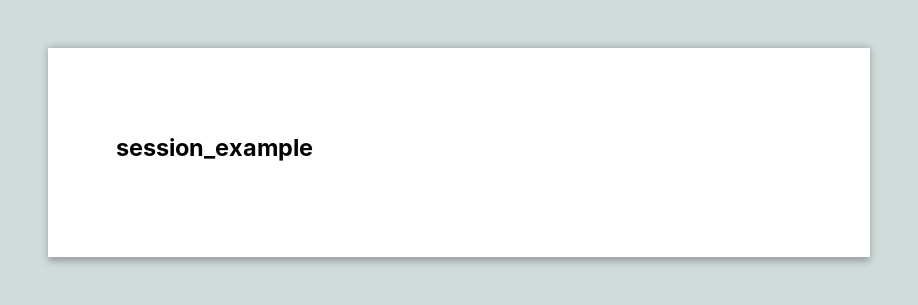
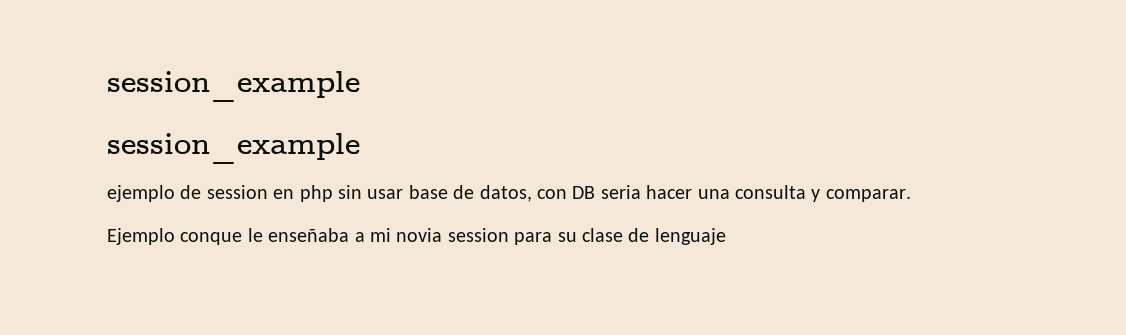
[116,138,313,161] session_example -> [107,71,360,102] [107,133,360,164] [107,185,911,202] [107,228,726,245] session_example // session_example // ejemplo de session en php sin usar base de datos, con DB seria hacer una consulta y comparar. // Ejemplo conque le enseñaba a mi novia session para su clase de lenguaje

